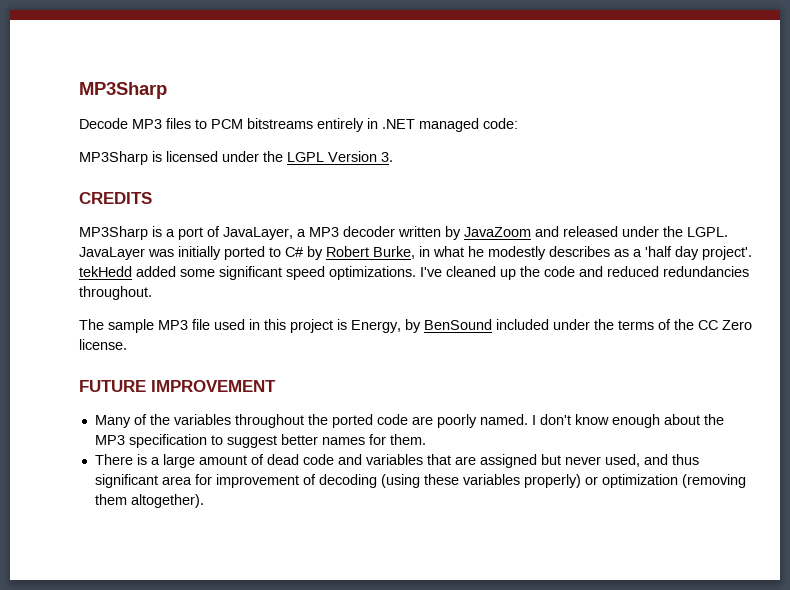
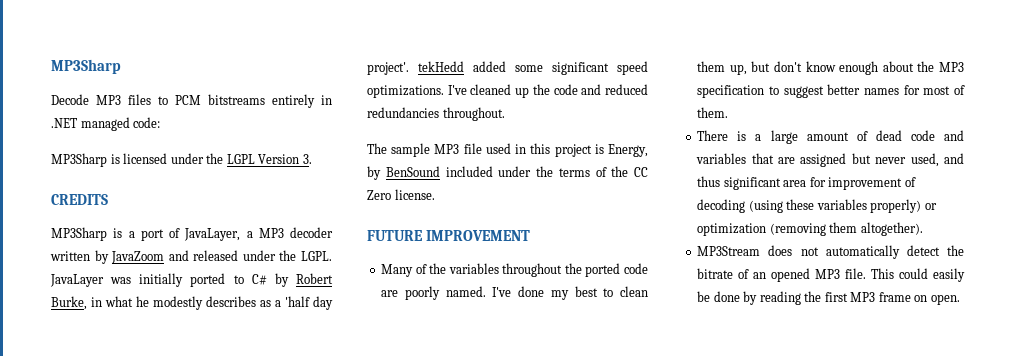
[531,415,536,425] I -> [492,286,648,300] [697,61,771,75] I've done my best to clean them up, but
(386, 439) none -> [923,85,965,95] most of
(204, 501) none -> [697,245,964,259] [697,268,965,282] [697,291,960,305] // MP3Stream does not automatically detect the bitrate of an opened MP3 file. This could easily be done by reading the first MP3 frame on open.

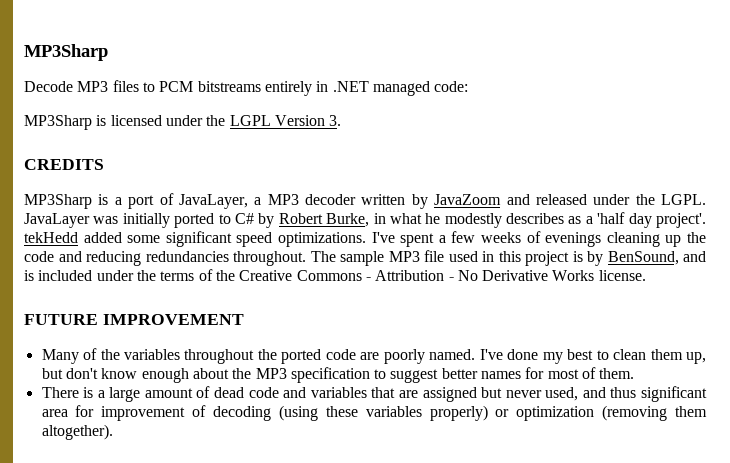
[470,84,512,95] cleaned -> [400,231,660,247] spent a few weeks of evenings cleaning
[605,84,648,95] reduced -> [86,251,141,266] reducing
(505, 114) // -> (306, 258) none
[608,144,648,157] [367,166,440,180] Energy, by BenSound -> [587,251,706,266] [24,270,34,281] by BenSound, and is
[634,167,648,177] [367,190,391,200] CC Zero -> [239,270,595,281] Creative Commons - Attribution - No Derivative Works
[697,245,964,259] [697,268,965,282] [697,291,960,305] // MP3Stream does not automatically detect the bitrate of an opened MP3 file. This could easily be done by reading the first MP3 frame on open. -> (113, 432) none

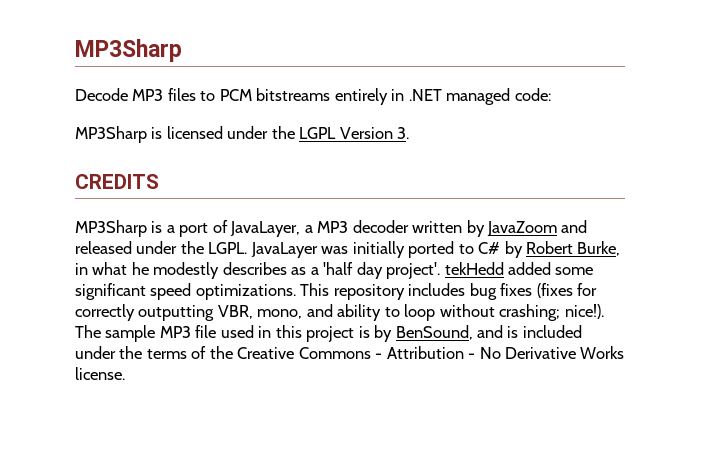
[371,231,707,247] [24,251,306,266] I've spent a few weeks of evenings cleaning up the code and reducing redundancies throughout. -> [300,283,598,300] [75,304,604,321] This repository includes bug fixes (fixes for correctly outputting VBR, mono, and ability to loop without crashing; nice!).
[24,314,244,325] [41,348,706,364] [41,367,635,383] [41,386,707,402] [41,405,707,421] [41,424,113,440] // FUTURE IMPROVEMENT // Many of the variables throughout the ported code are poorly named. I've done my best to clean them up, but don't know enough about the MP3 specification to suggest better names for most of them. // There is a large amount of dead code and variables that are assigned but never used, and thus significant area for improvement of decoding (using these variables properly) or optimization (removing them altogether). -> (125, 373) none

